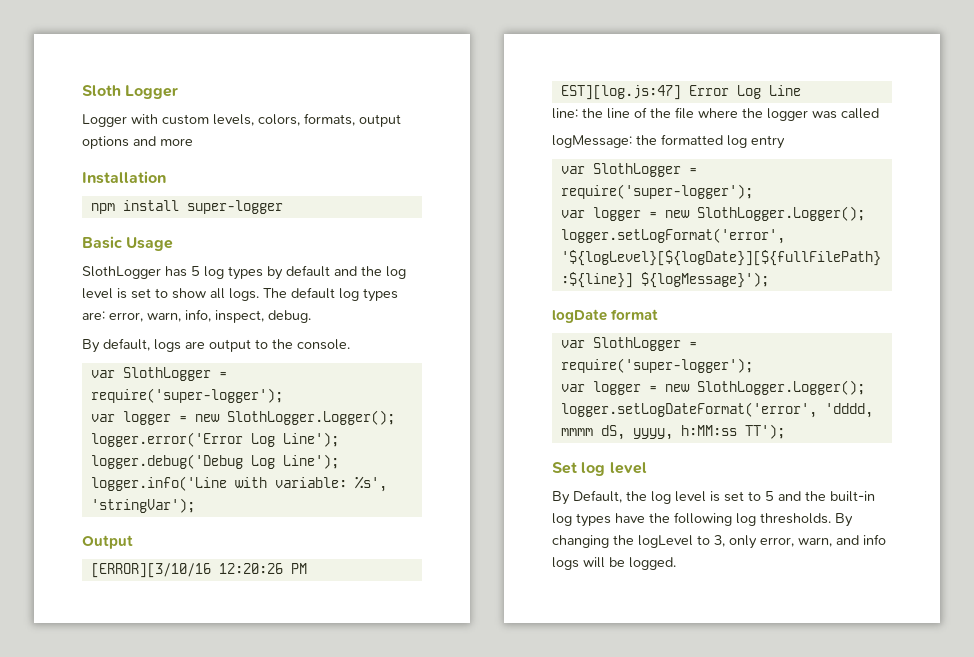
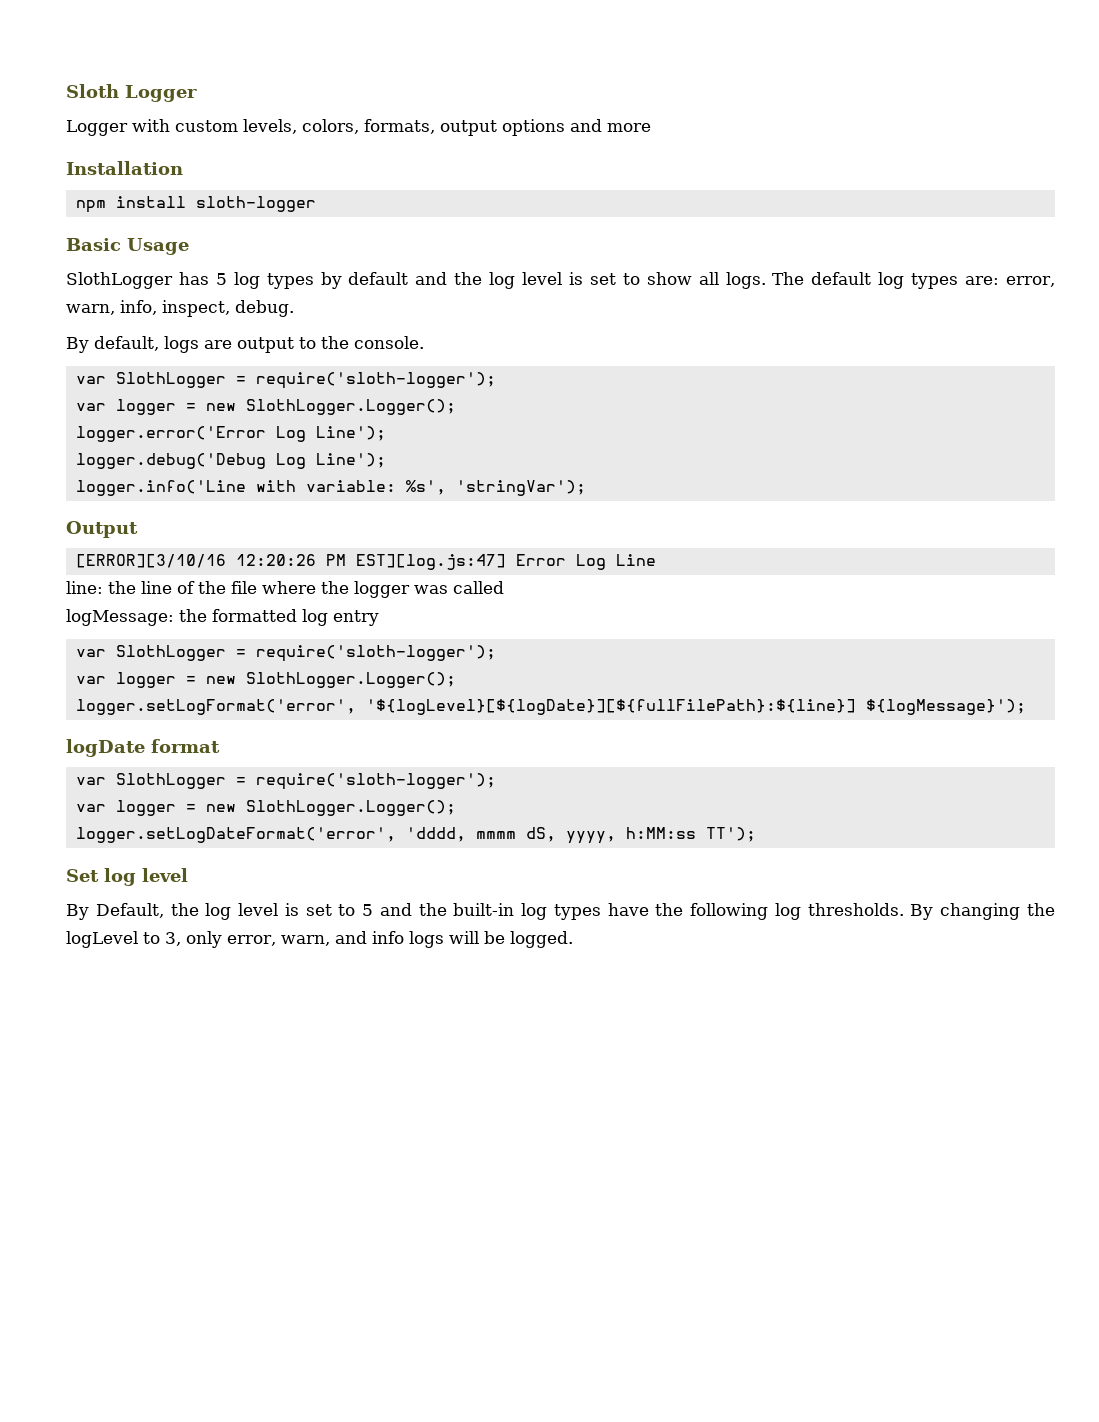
[186,200,283,214] super-logger -> [195,196,316,212] sloth-logger
[90,388,283,403] require('super-logger'); -> [255,372,496,389] require('sloth-logger');
[560,184,753,199] require('super-logger'); -> [255,645,496,662] require('sloth-logger');
[560,358,753,373] require('super-logger'); -> [255,773,496,790] require('sloth-logger');

